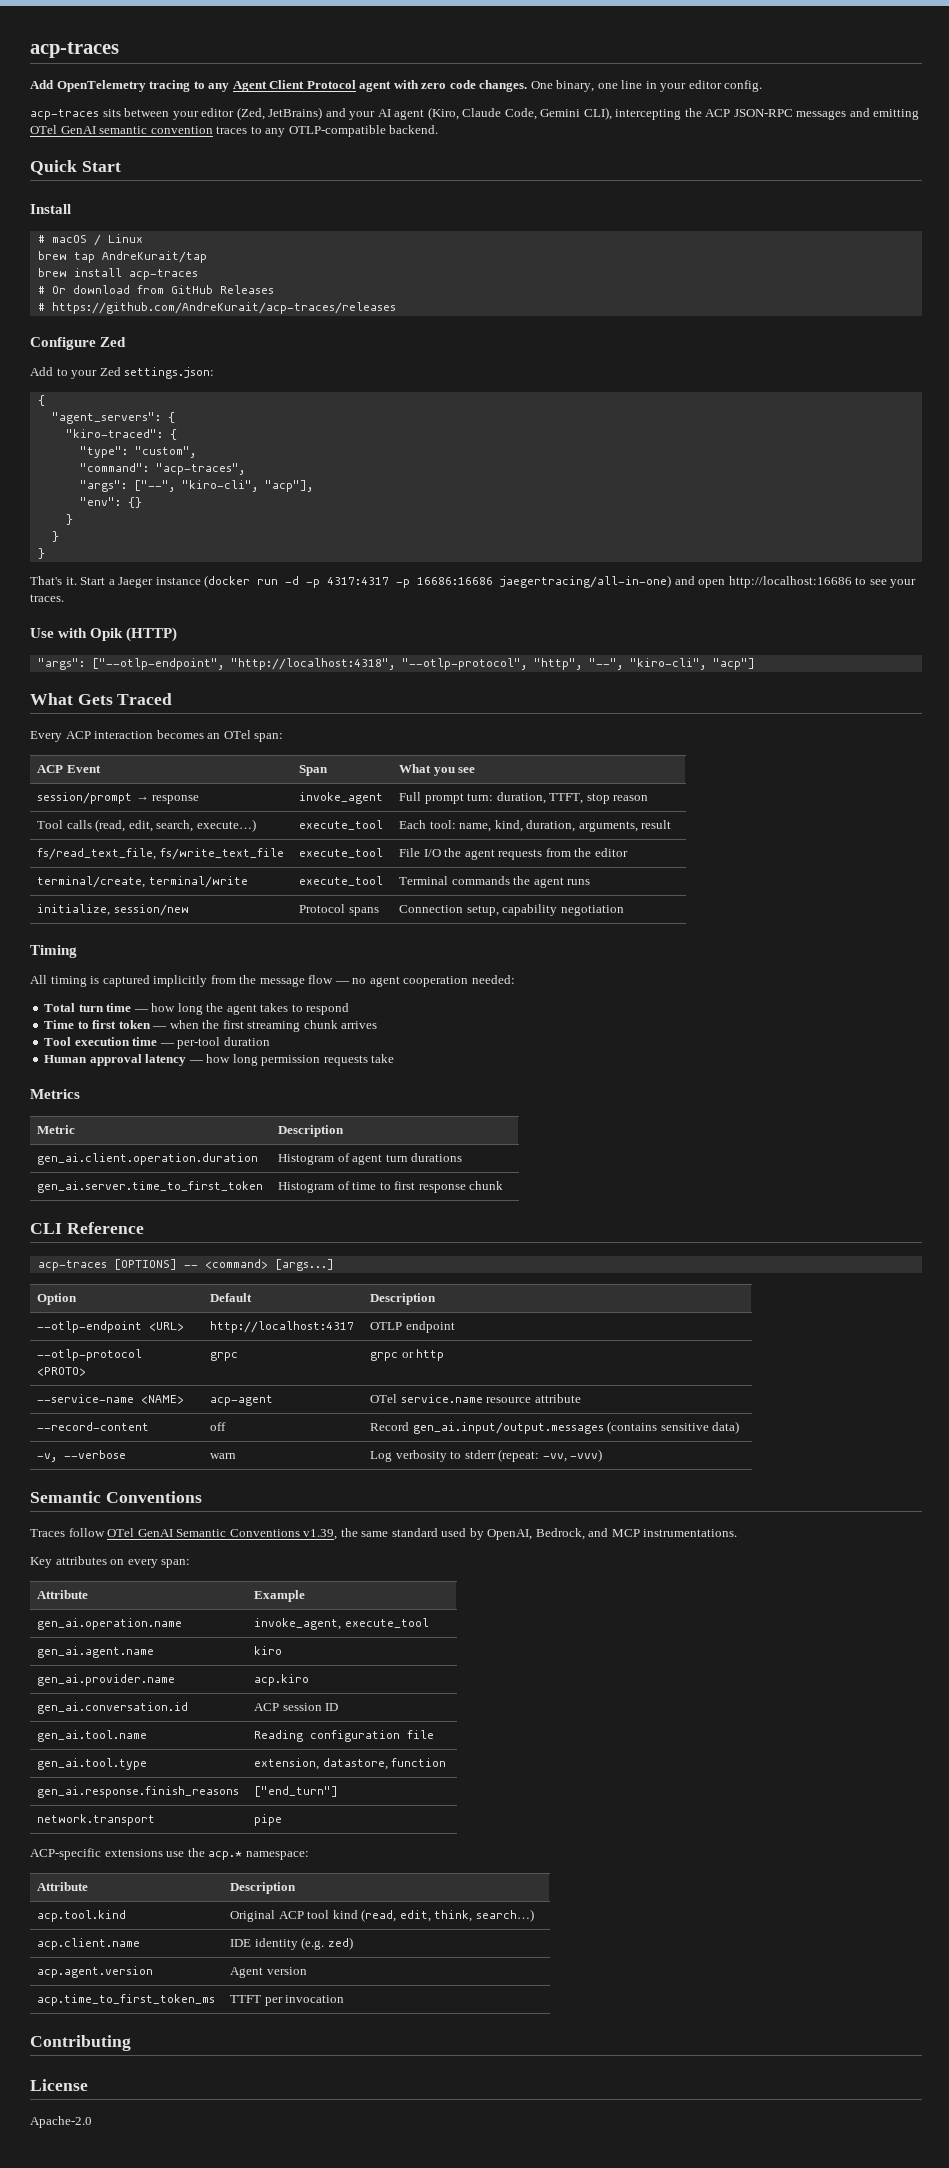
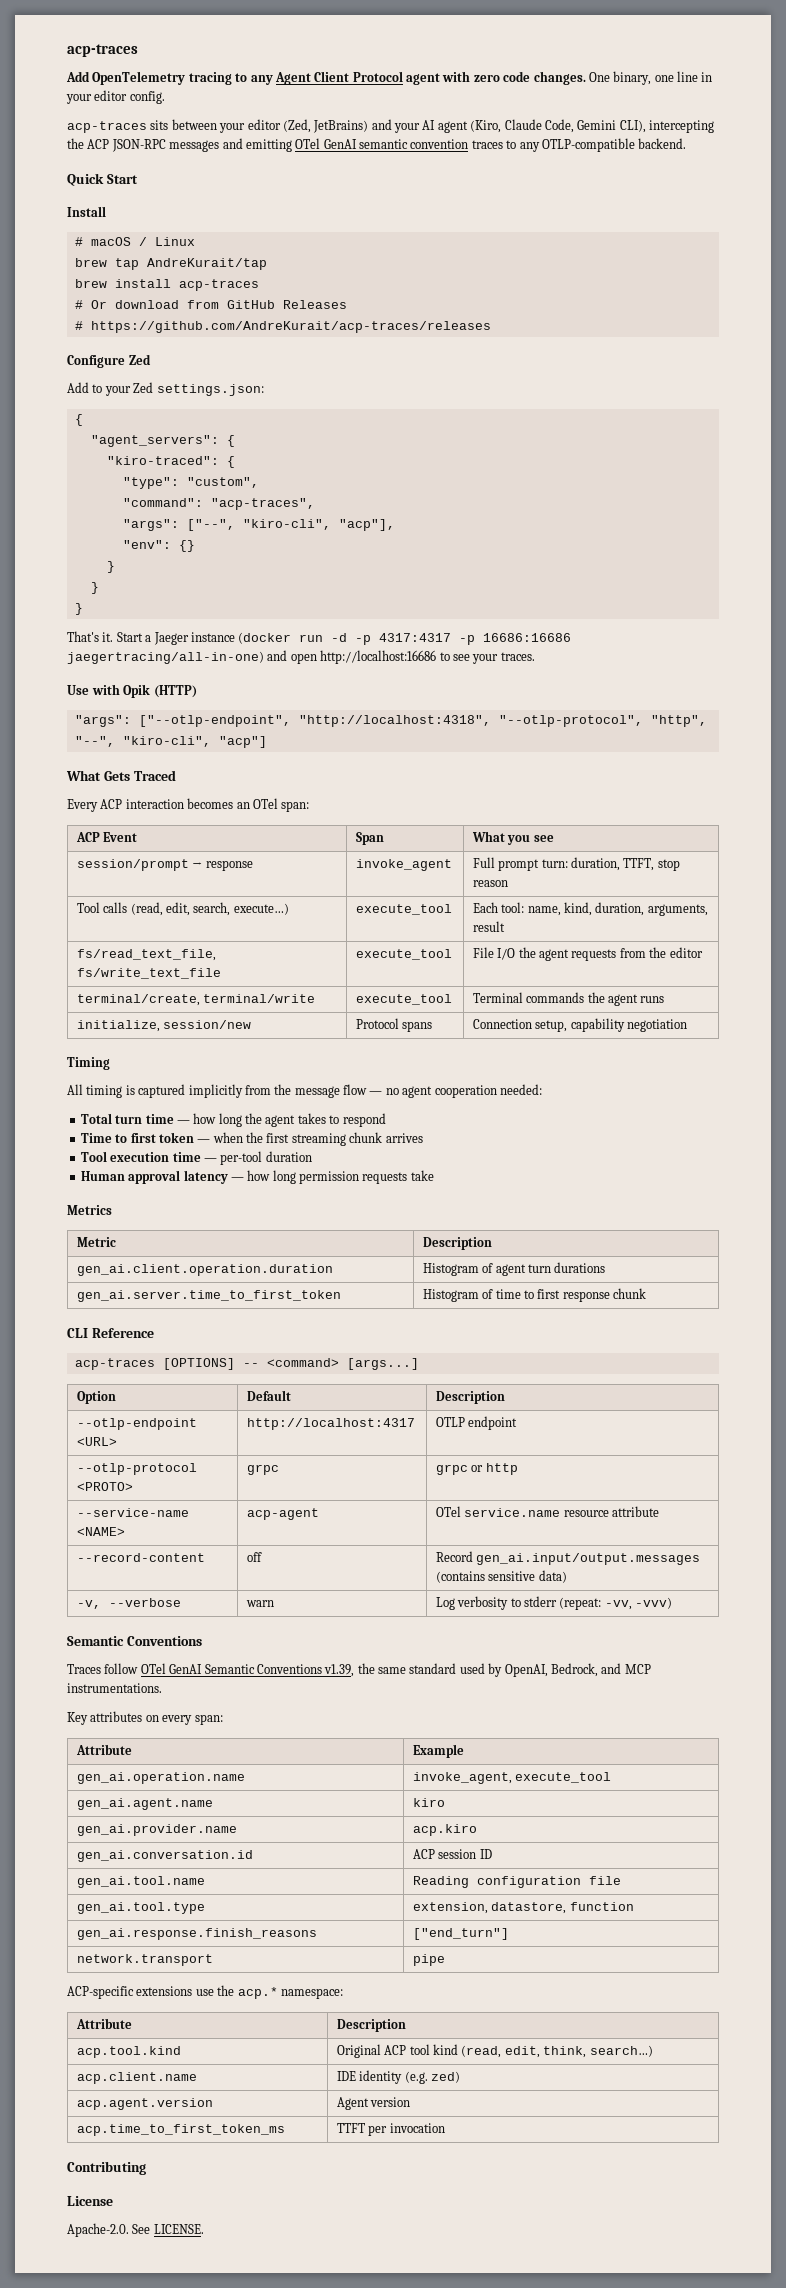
[30,2116,92,2128] Apache-2.0 -> [67,2223,204,2237] Apache-2.0. See LICENSE.

